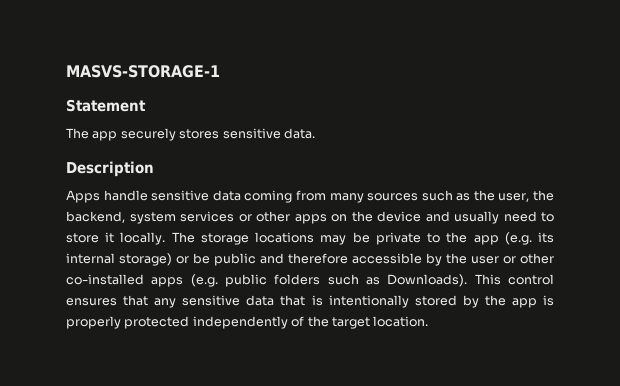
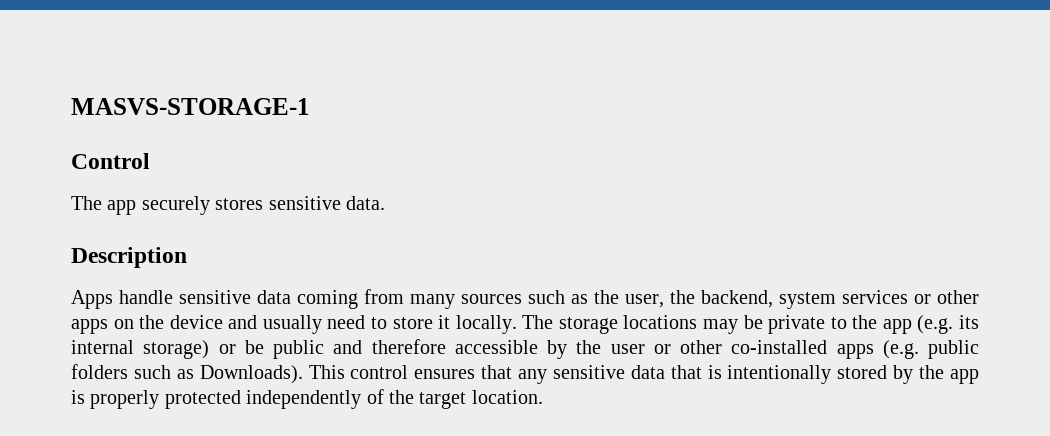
[66,99,146,112] Statement -> [71,153,150,169] Control

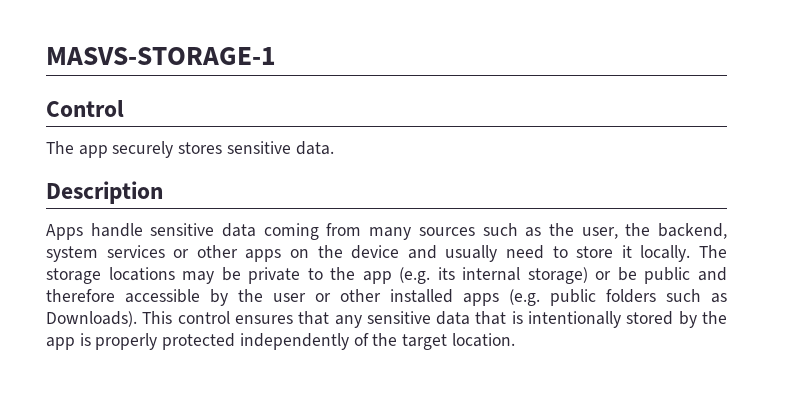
[731,340,828,354] co-installed -> [390,289,453,303] installed

